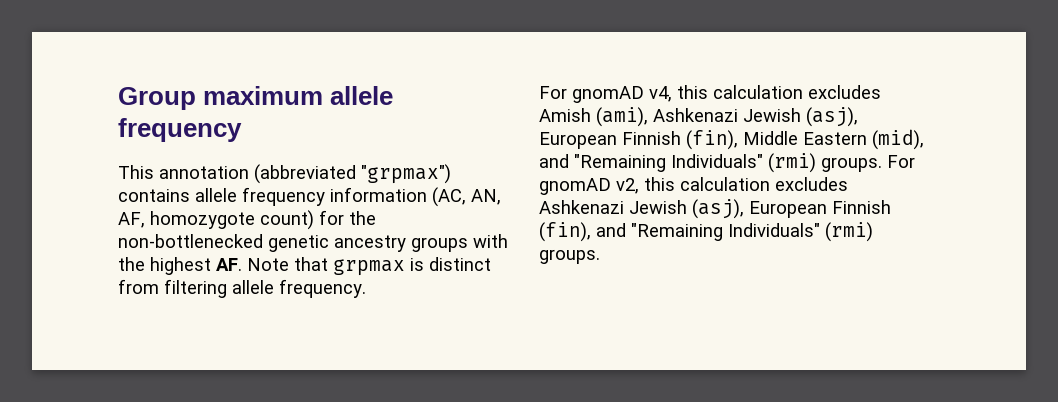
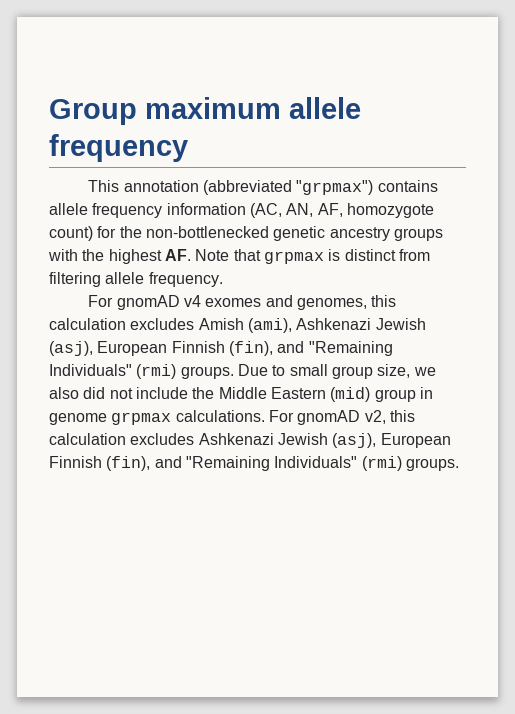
[649,86,672,102] v4, -> [183,295,367,310] v4 exomes and genomes,
[743,129,924,150] [539,153,882,173] Middle Eastern (mid), and "Remaining Individuals" (rmi) groups. -> [277,341,393,356] [49,364,436,379] [49,387,433,402] [49,410,265,425] and "Remaining Individuals" (rmi) groups. Due to small group size, we also did not include the Middle Eastern (mid) group in genome grpmax calculations.

